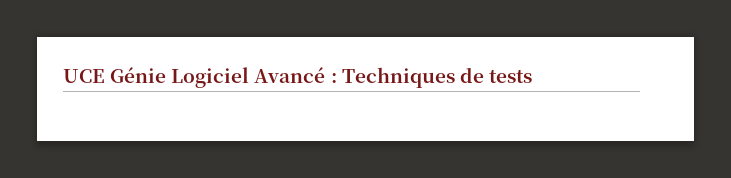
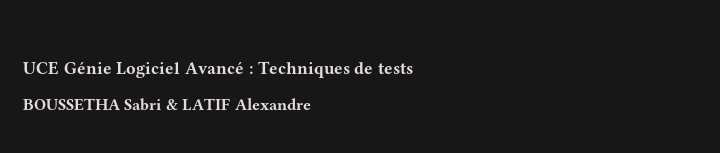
(532, 76) none -> [23,98,311,111] // BOUSSETHA Sabri & LATIF Alexandre

